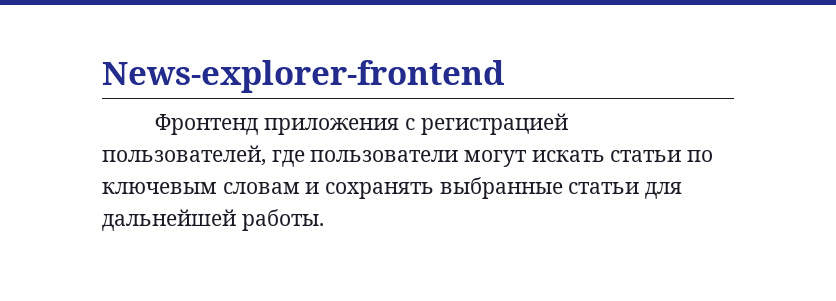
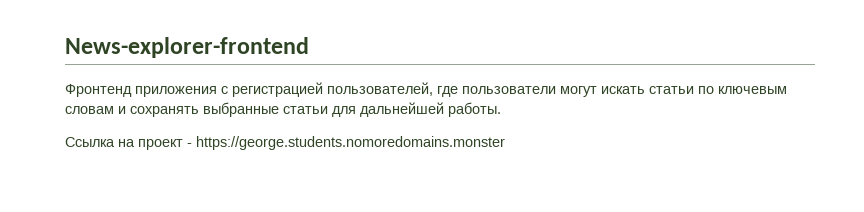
(324, 220) none -> [65,136,505,150] // Ссылка на проект - https://george.students.nomoredomains.monster

